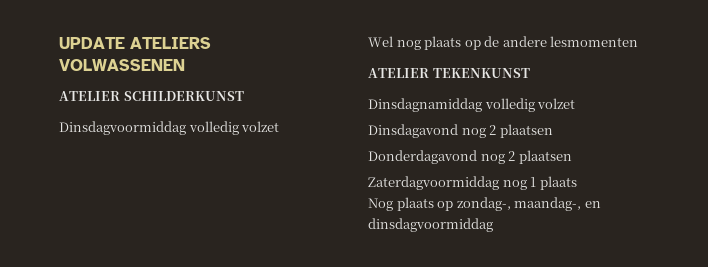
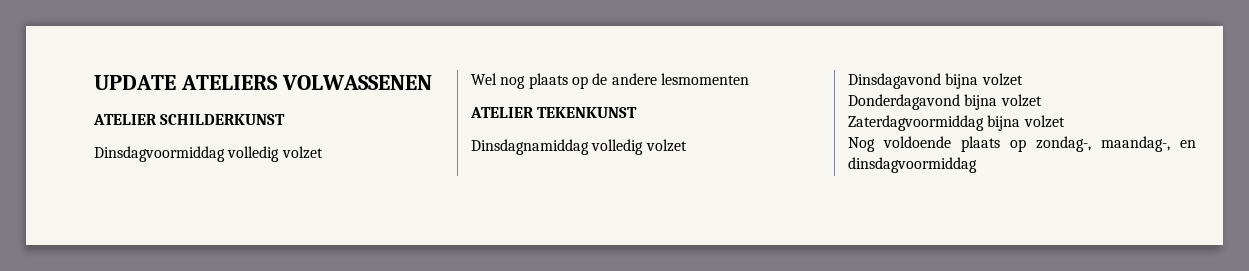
[461,124,553,138] [368,150,572,164] [368,176,577,190] nog 2 plaatsen // Donderdagavond nog 2 plaatsen // Zaterdagvoormiddag nog 1 plaats -> [945,73,1023,89] [848,94,1042,110] [848,115,1065,131] bijna volzet // Donderdagavond bijna volzet // Zaterdagvoormiddag bijna volzet
(393, 204) none -> [883,136,951,148] voldoende

